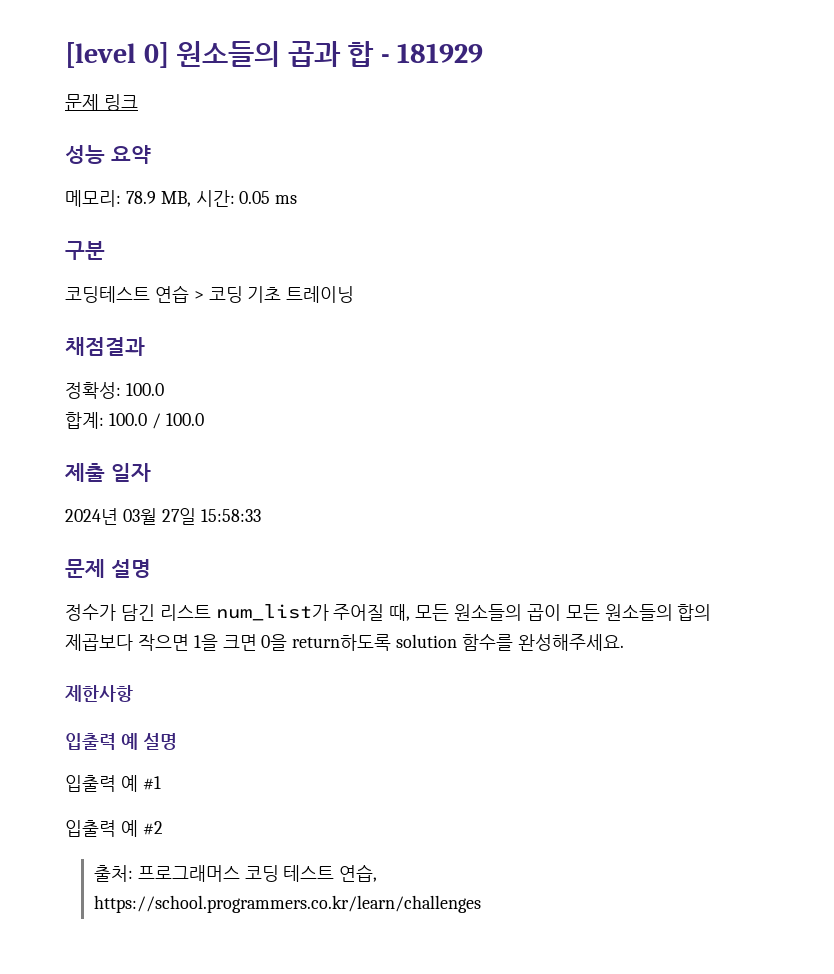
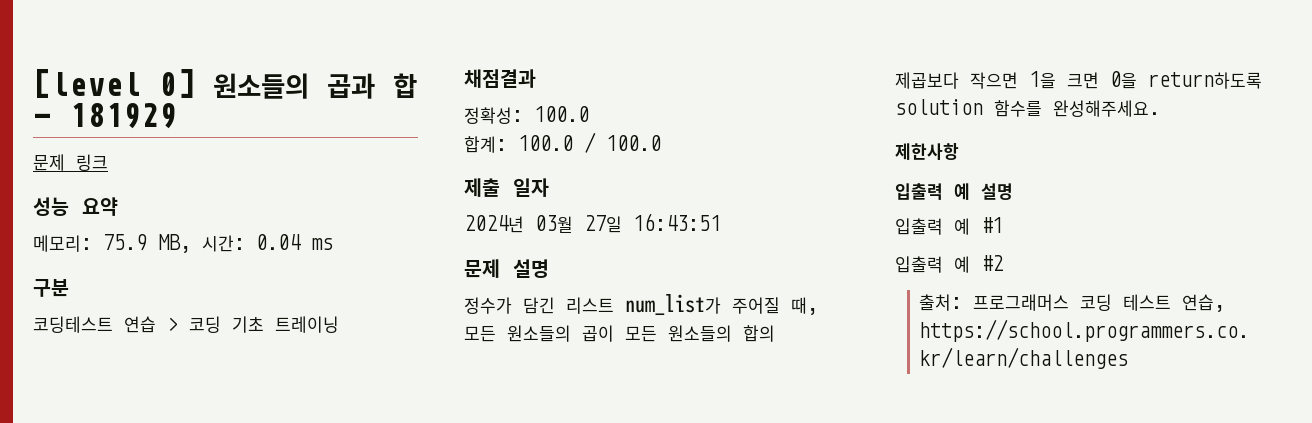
[125,191,156,204] 78.9 -> [103,234,147,251] 75.9
[239,191,271,204] 0.05 -> [256,234,301,250] 0.04
[200,509,261,522] 15:58:33 -> [633,213,721,231] 16:43:51

